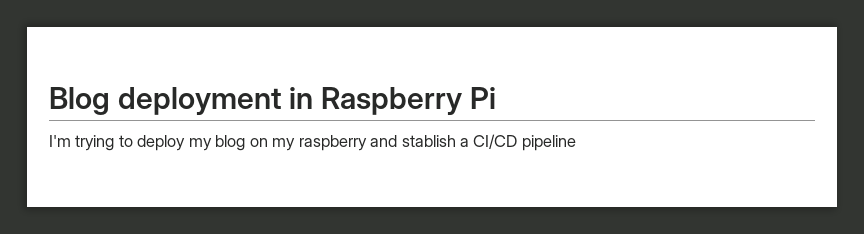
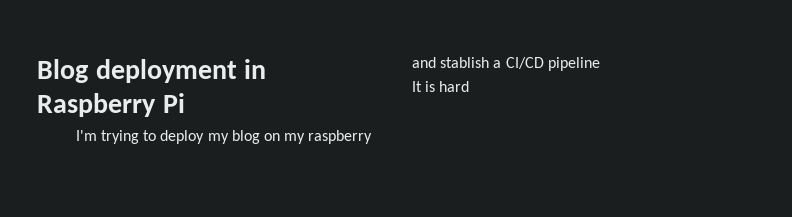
(576, 143) none -> [412,81,470,92] // It is hard

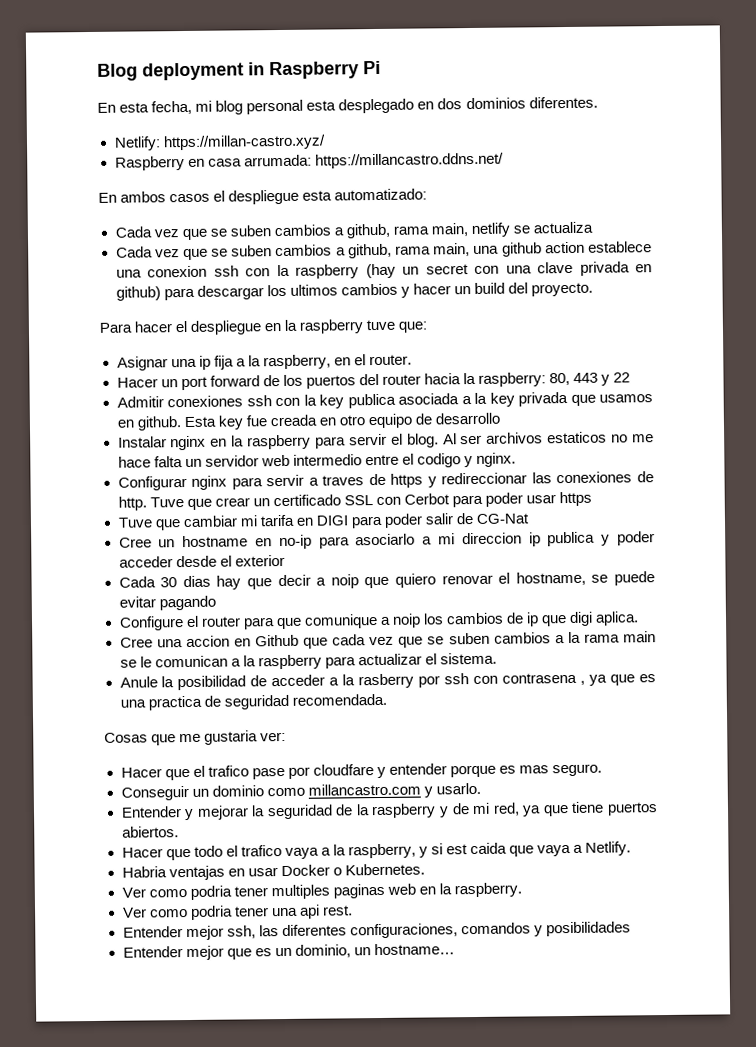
[75,130,373,144] [412,57,600,71] [412,81,470,92] I'm trying to deploy my blog on my raspberry and stablish a CI/CD pipeline // It is hard -> [97,96,598,115] [113,134,326,151] [114,152,504,171] [98,188,428,205] [114,221,594,241] [115,241,652,261] [115,261,652,279] [115,282,594,301] [99,319,429,335] [116,354,412,371] [116,372,631,391] [116,392,653,409] [116,412,501,431] [117,431,655,451] [117,452,517,468] [117,471,655,491] [117,491,593,511] [117,512,531,531] [118,531,656,550] [118,554,285,568] [118,571,655,590] [118,595,216,611] [118,611,640,631] [119,631,657,649] [119,652,497,670] [119,672,656,691] [119,693,387,711] [104,730,287,746] [120,763,603,781] [120,782,481,801] [120,801,658,821] [121,826,179,838] [121,841,632,861] [121,863,425,881] [121,882,522,900] [122,904,353,920] [122,921,631,941] [122,943,455,961] En esta fecha, mi blog personal esta desplegado en dos dominios diferentes. // Netlify: https://millan-castro.xyz/ // Raspberry en casa arrumada: https://millancastro.ddns.net/ // En ambos casos el despliegue esta automatizado: // Cada vez que se suben cambios a github, rama main, netlify se actualiza // Cada vez que se suben cambios a github, rama main, una github action establece una conexion ssh con la raspberry (hay un secret con una clave privada en github) para descargar los ultimos cambios y hacer un build del proyecto. // Para hacer el despliegue en la raspberry tuve que: // Asignar una ip fija a la raspberry, en el router. // Hacer un port forward de los puertos del router hacia la raspberry: 80, 443 y 22 // Admitir conexiones ssh con la key publica asociada a la key privada que usamos en github. Esta key fue creada en otro equipo de desarrollo // Instalar nginx en la raspberry para servir el blog. Al ser archivos estaticos no me hace falta un servidor web intermedio entre el codigo y nginx. // Configurar nginx para servir a traves de https y redireccionar las conexiones de http. Tuve que crear un certificado SSL con Cerbot para poder usar https // Tuve que cambiar mi tarifa en DIGI para poder salir de CG-Nat // Cree un hostname en no-ip para asociarlo a mi direccion ip publica y poder acceder desde el exterior // Cada 30 dias hay que decir a noip que quiero renovar el hostname, se puede evitar pagando // Configure el router para que comunique a noip los cambios de ip que digi aplica. // Cree una accion en Github que cada vez que se suben cambios a la rama main se le comunican a la raspberry para actualizar el sistema. // Anule la posibilidad de acceder a la rasberry por ssh con contrasena , ya que es una practica de seguridad recomendada. // Cosas que me gustaria ver: // Hacer que el trafico pase por cloudfare y entender porque es mas seguro. // Conseguir un dominio como millancastro.com y usarlo. // Entender y mejorar la seguridad de la raspberry y de mi red, ya que tiene puertos abiertos. // Hacer que todo el trafico vaya a la raspberry, y si est caida que vaya a Netlify. // Habria ventajas en usar Docker o Kubernetes. // Ver como podria tener multiples paginas web en la raspberry. // Ver como podria tener una api rest. // Entender mejor ssh, las diferentes configuraciones, comandos y posibilidades // Entender mejor que es un dominio, un hostname…

